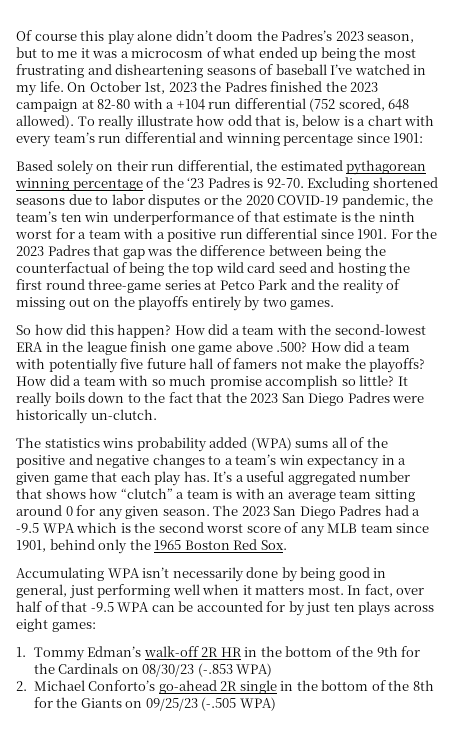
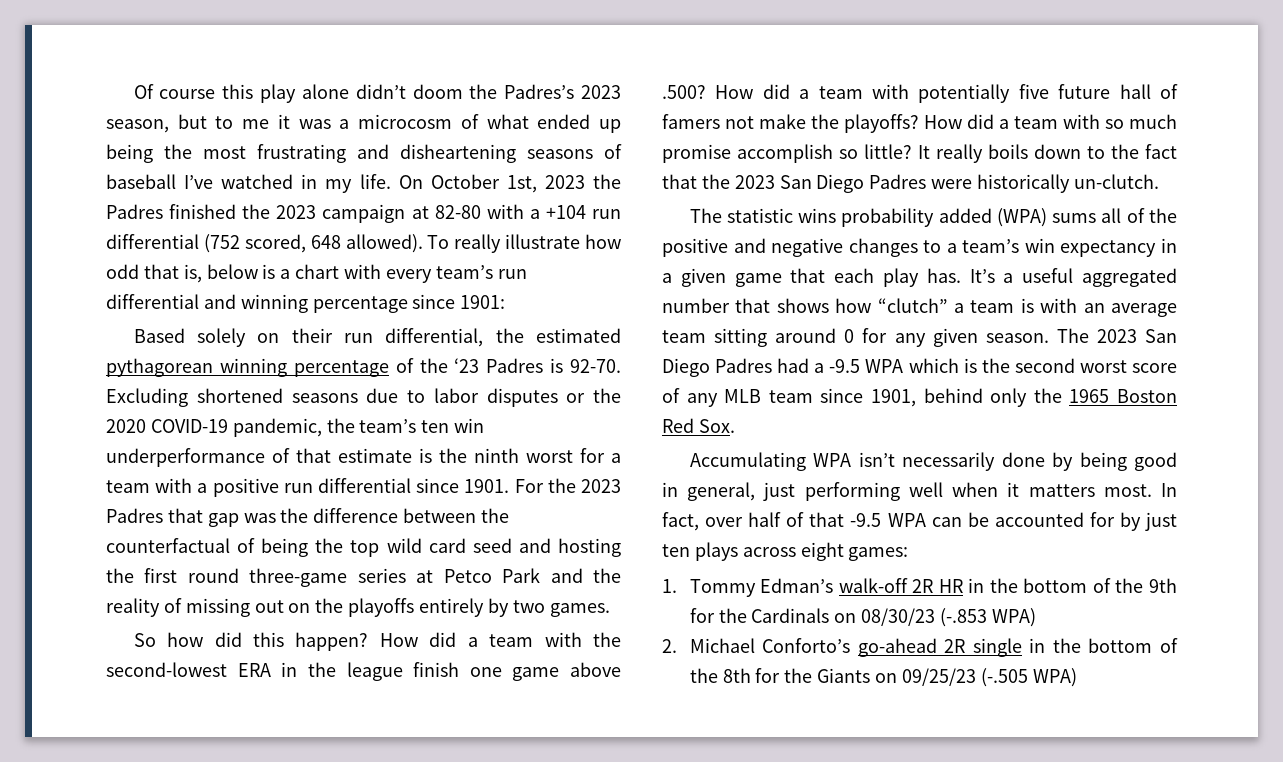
[326,245,362,259] being -> (477, 515) none
[44,438,100,448] statistics -> [726,208,793,223] statistic

